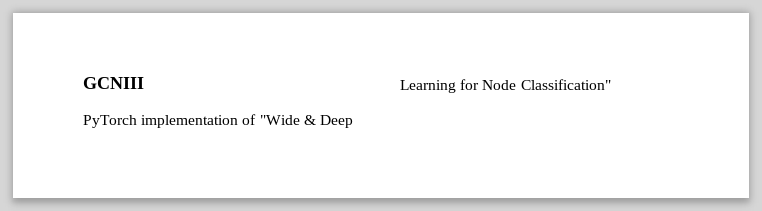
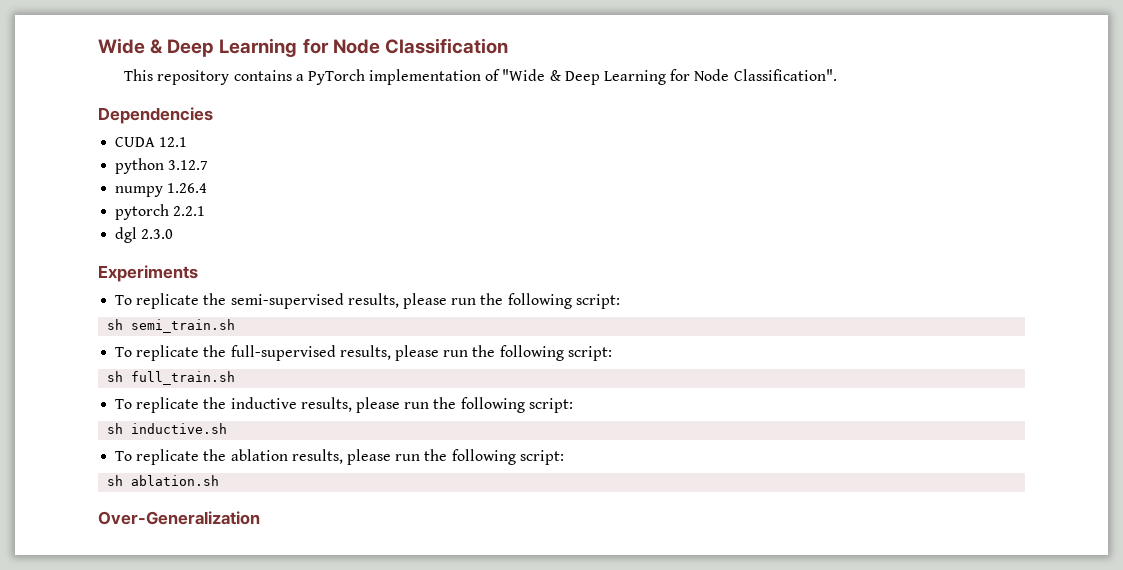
[83,77,144,89] GCNIII // -> [98,38,508,57] [124,69,304,85] Wide & Deep Learning for Node Classification // This repository contains a
[520,79,611,90] Classification" -> [733,69,837,81] [98,107,213,124] [115,137,188,147] [115,158,209,174] [115,183,208,197] [115,204,206,220] [115,227,174,243] [98,265,198,282] [115,293,620,309] [107,319,236,333] [115,345,612,361] [107,371,236,385] [115,397,573,413] [107,423,228,434] [115,449,564,465] [107,475,220,486] [98,511,260,525] Classification". // Dependencies // CUDA 12.1 // python 3.12.7 // numpy 1.26.4 // pytorch 2.2.1 // dgl 2.3.0 // Experiments // To replicate the semi-supervised results, please run the following script: // sh semi_train.sh // To replicate the full-supervised results, please run the following script: // sh full_train.sh // To replicate the inductive results, please run the following script: // sh inductive.sh // To replicate the ablation results, please run the following script: // sh ablation.sh // Over-Generalization

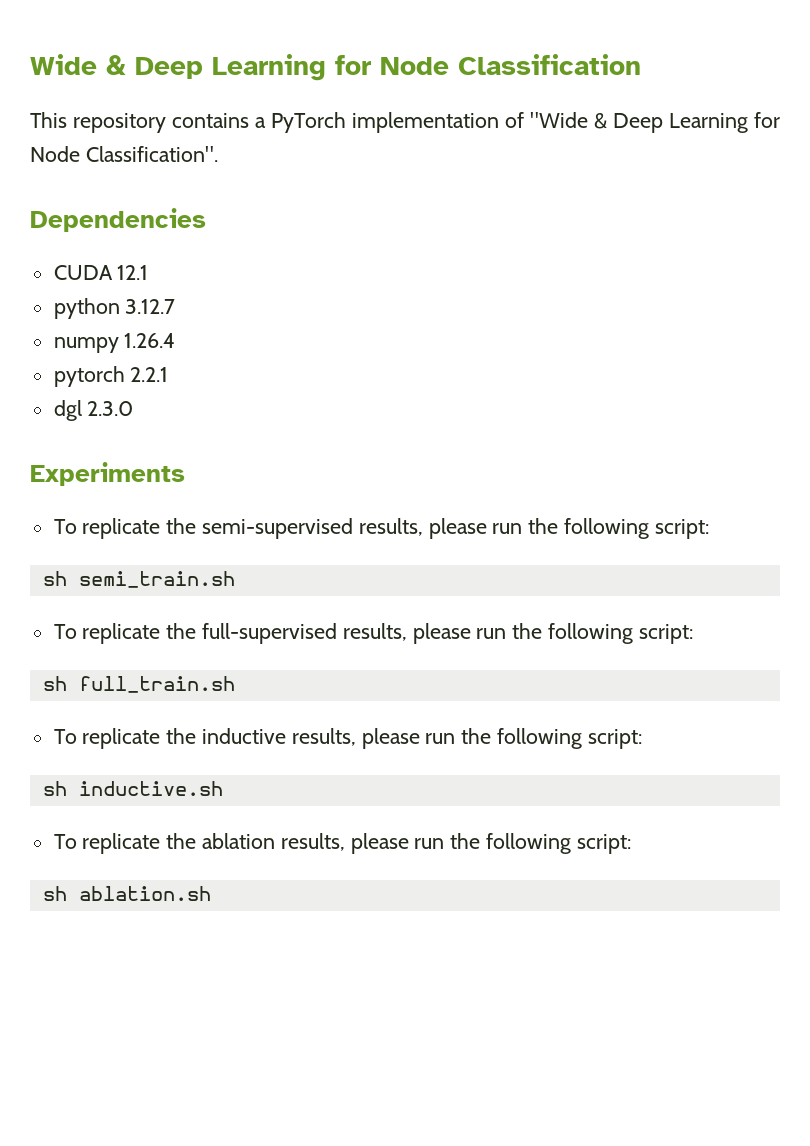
[98,511,260,525] // Over-Generalization -> (211, 893) none

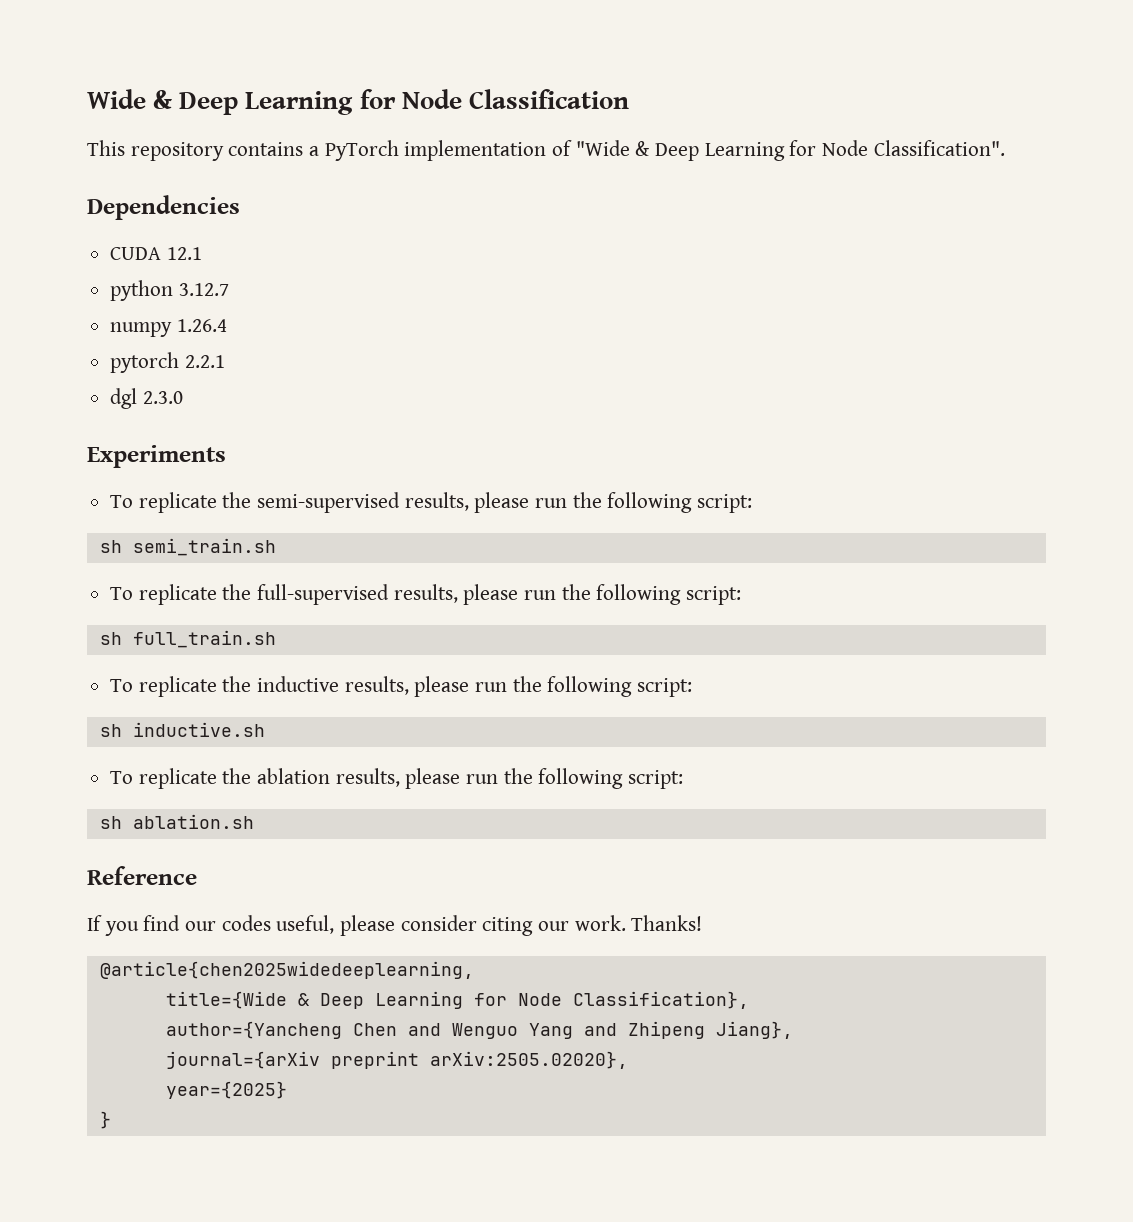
(211, 893) none -> [87,866,197,885] [87,915,703,936] [99,961,474,979] [165,991,749,1009] [165,1021,793,1039] [165,1051,628,1069] [165,1081,287,1099] [99,1111,111,1129] // Reference // If you find our codes useful, please consider citing our work. Thanks! // @article{chen2025widedeeplearning, // title={Wide & Deep Learning for Node Classification}, // author={Yancheng Chen and Wenguo Yang and Zhipeng Jiang}, // journal={arXiv preprint arXiv:2505.02020}, // year={2025} // }

